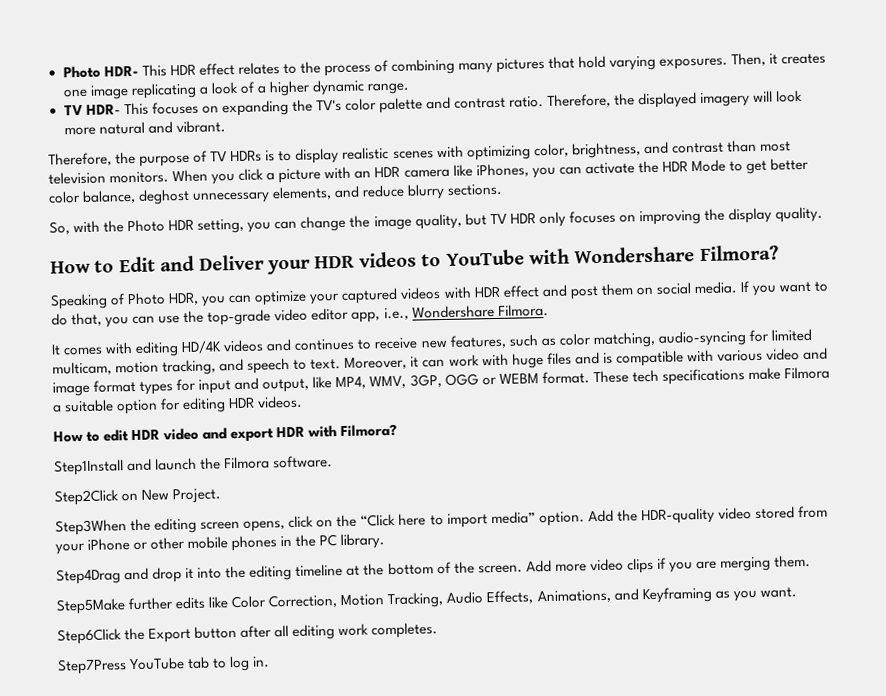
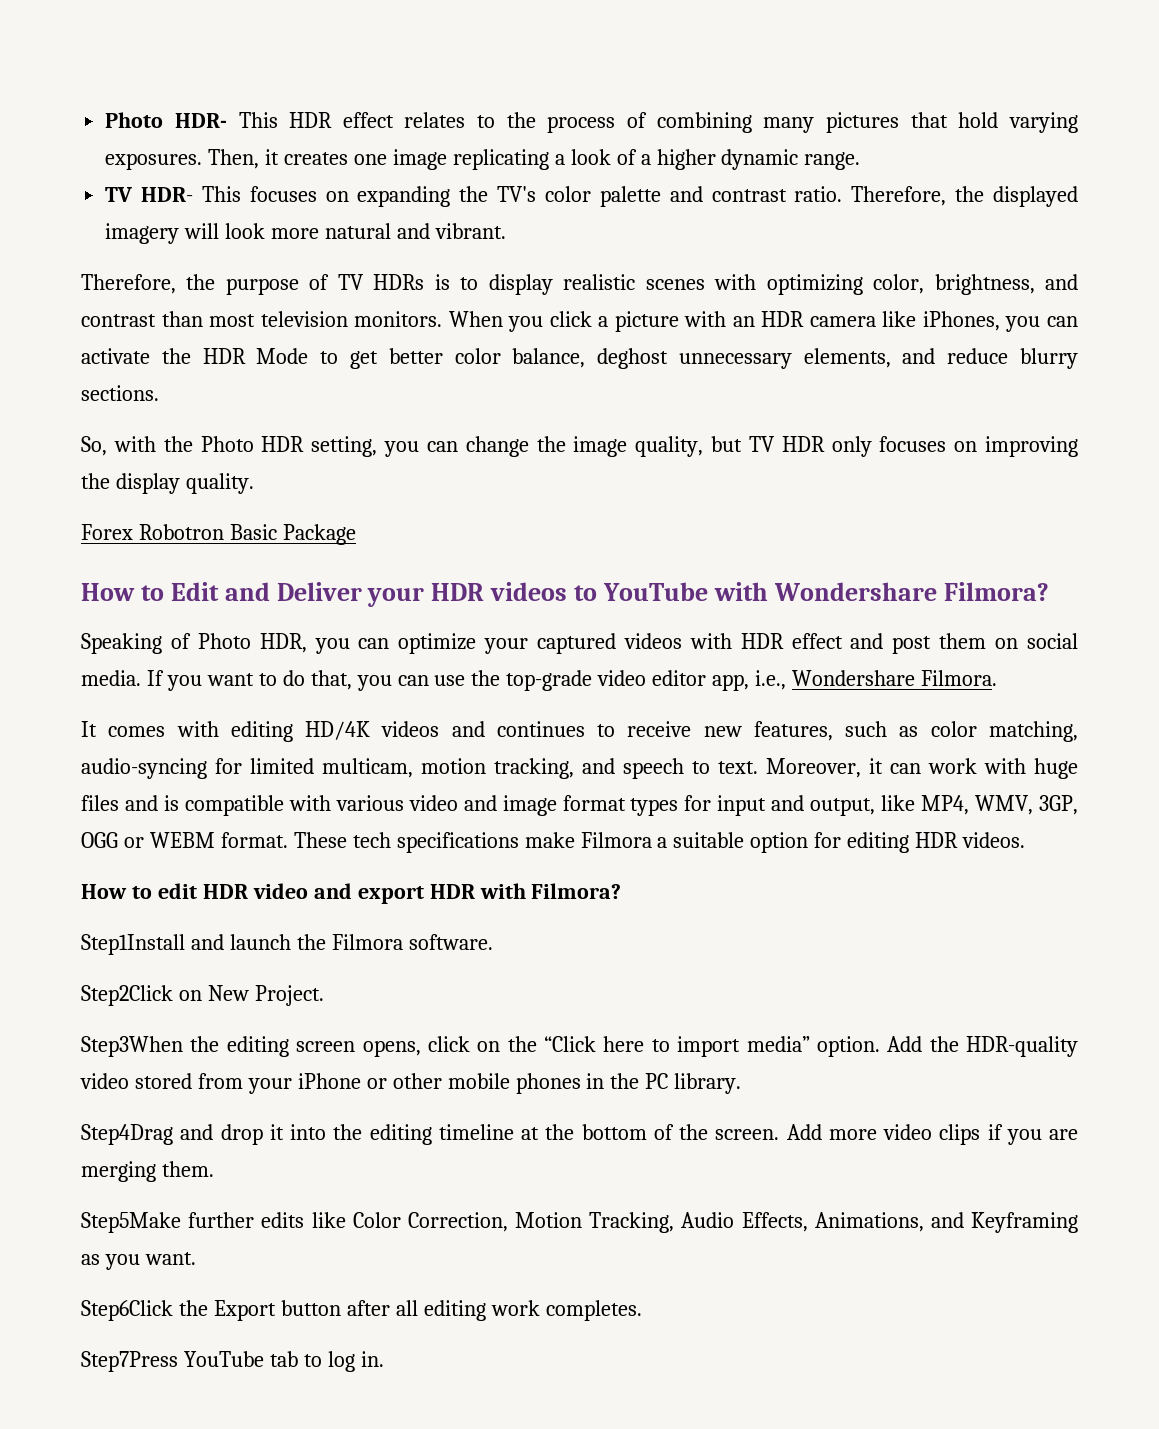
(824, 214) none -> [81,524,356,545] // Forex Robotron Basic Package

